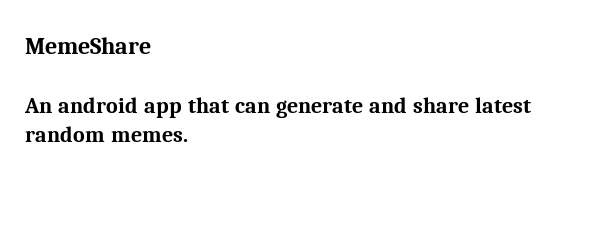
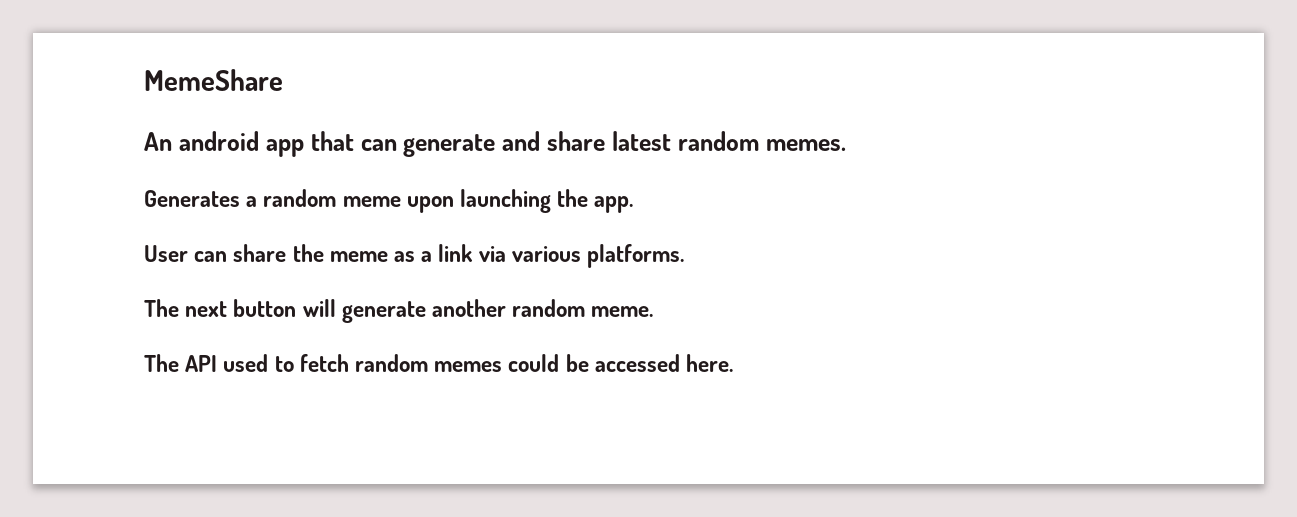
(188, 136) none -> [144,189,634,213] [144,244,685,268] [144,299,654,323] [144,354,734,372] // Generates a random meme upon launching the app. // User can share the meme as a link via various platforms. // The next button will generate another random meme. // The API used to fetch random memes could be accessed here.

